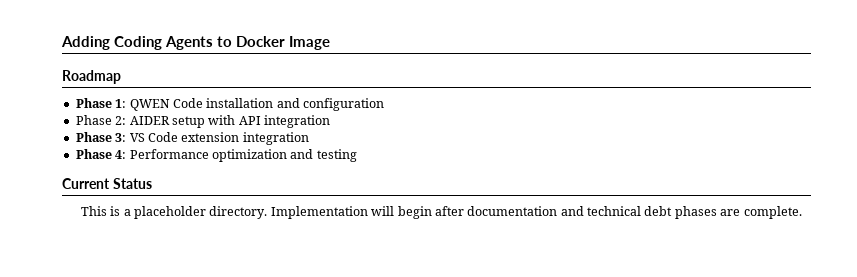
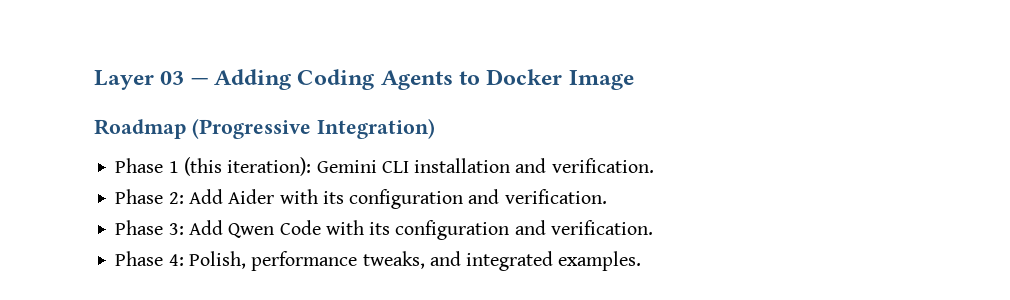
(61, 43) none -> [94,70,208,90] Layer 03 —
[75,98,203,111] // Phase 1: QWEN Code -> [191,118,435,139] [115,157,409,176] (Progressive Integration) // Phase 1 (this iteration): Gemini CLI
[303,98,384,111] configuration -> [551,158,654,173] verification.
[129,115,330,128] [75,132,309,145] [75,149,357,162] [62,178,152,189] [80,206,802,219] AIDER setup with API integration // Phase 3: VS Code extension integration // Phase 4: Performance optimization and testing // Current Status // This is a placeholder directory. Implementation will begin after documentation and technical debt phases are complete. -> [188,189,607,209] [115,220,653,240] [115,251,642,271] Add Aider with its configuration and verification. // Phase 3: Add Qwen Code with its configuration and verification. // Phase 4: Polish, performance tweaks, and integrated examples.

